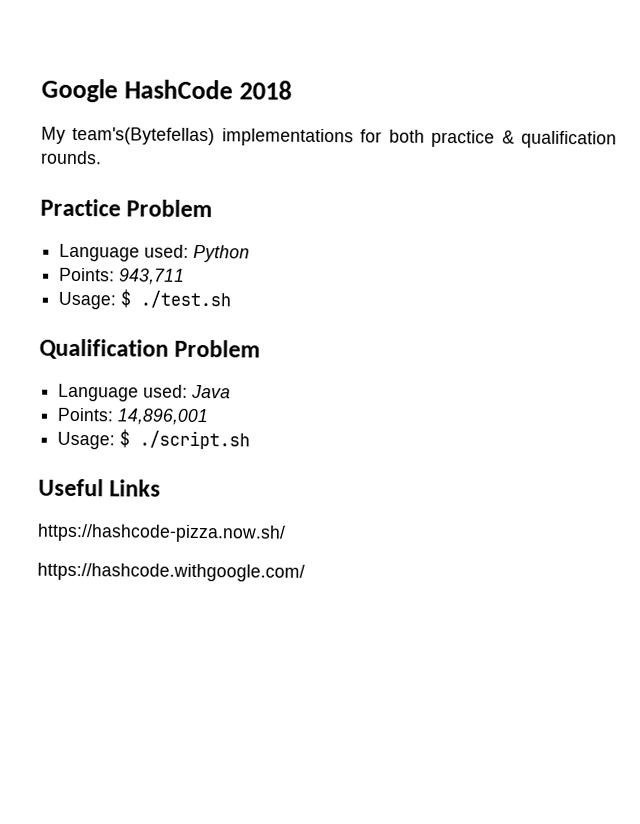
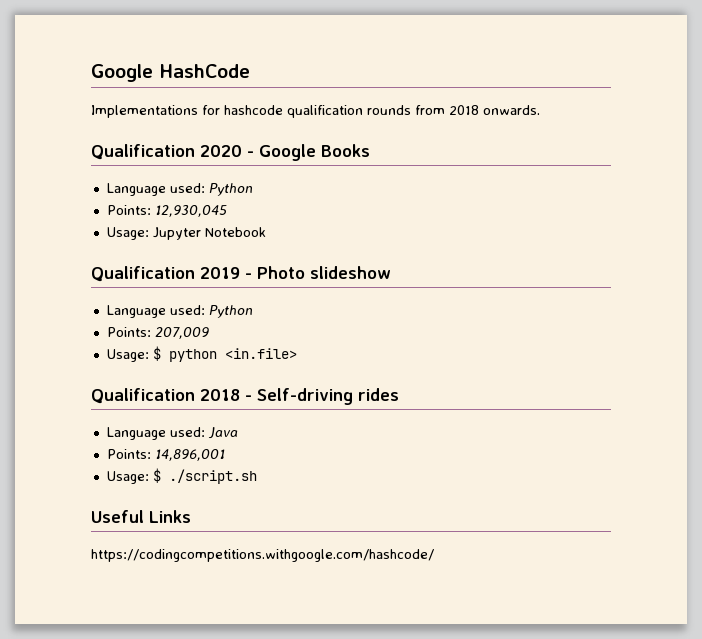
[239,80,293,100] [41,126,618,149] [41,150,102,165] [40,198,214,218] [59,243,251,263] [59,267,186,285] [58,289,232,310] [39,338,262,360] 2018 // My team's(Bytefellas) implementations for both practice & qualification rounds. // Practice Problem // Language used: Python // Points: 943,711 // Usage: $ ./test.sh // Qualification Problem -> [91,105,540,118] [91,144,370,161] [106,183,253,196] [106,205,227,217] [106,227,266,240] [91,266,391,282] [106,305,253,318] [106,327,209,339] [106,346,297,362] [91,388,399,405] // Implementations for hashcode qualification rounds from 2018 onwards. // Qualification 2020 - Google Books // Language used: Python // Points: 12,930,045 // Usage: Jupyter Notebook // Qualification 2019 - Photo slideshow // Language used: Python // Points: 207,009 // Usage: $ python <in.file> // Qualification 2018 - Self-driving rides
[37,523,286,543] [37,562,305,582] https://hashcode-pizza.now.sh/ // https://hashcode.withgoogle.com/ -> [91,549,434,562] https://codingcompetitions.withgoogle.com/hashcode/

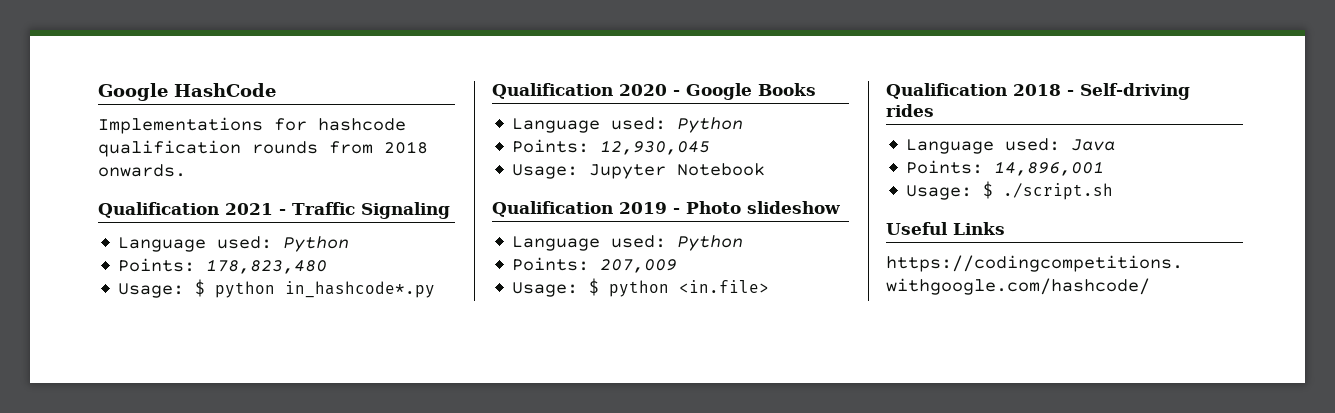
(540, 110) none -> [98,202,450,219] [118,236,350,252] [118,258,328,274] [118,279,436,298] // Qualification 2021 - Traffic Signaling // Language used: Python // Points: 178,823,480 // Usage: $ python in_hashcode*.py

